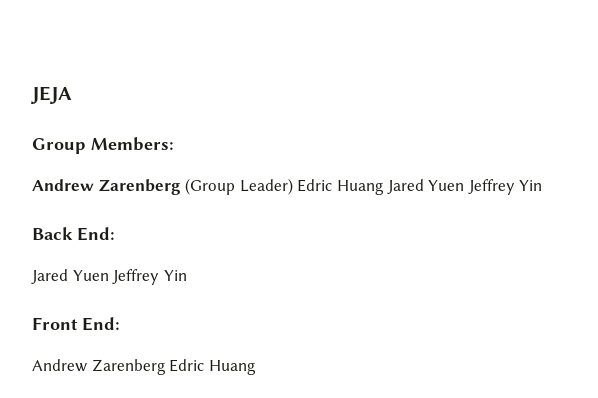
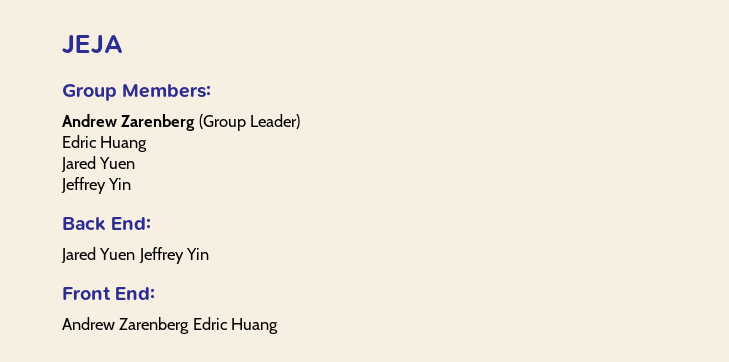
[297,179,465,195] Edric Huang Jared Yuen -> [62,135,148,152] [61,156,136,172] // Edric Huang // Jared Yuen //

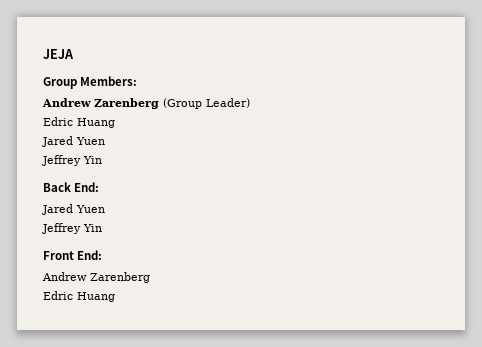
(136, 254) none -> (105, 209) //
(190, 325) none -> (150, 277) //

